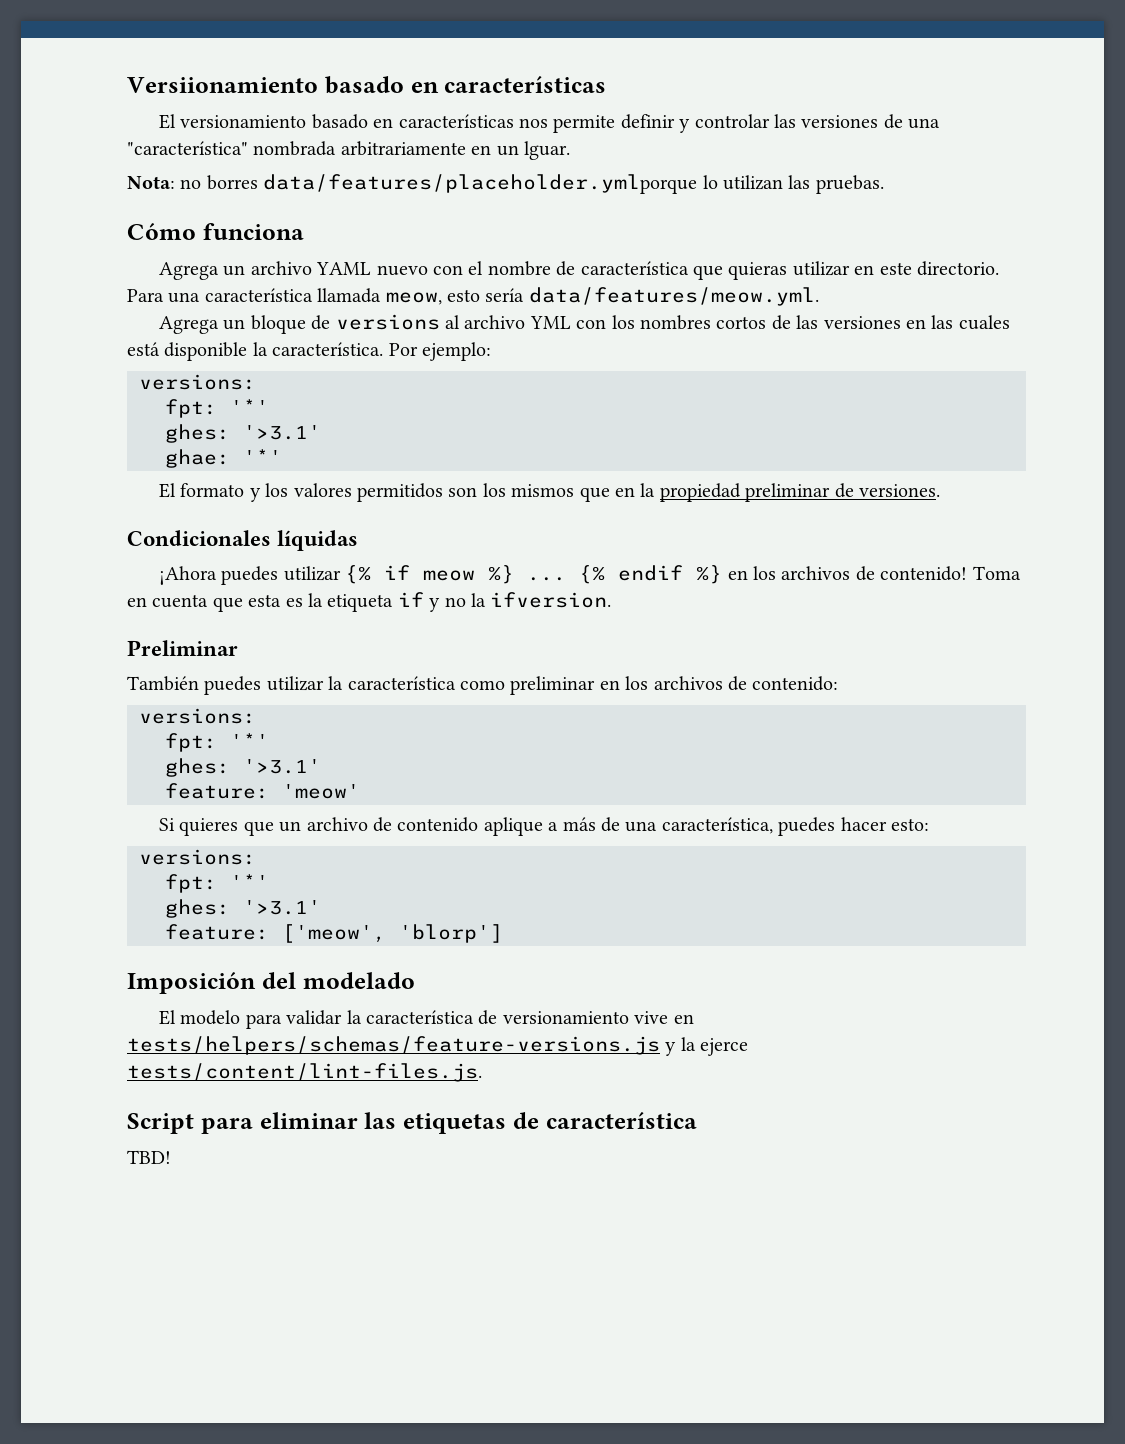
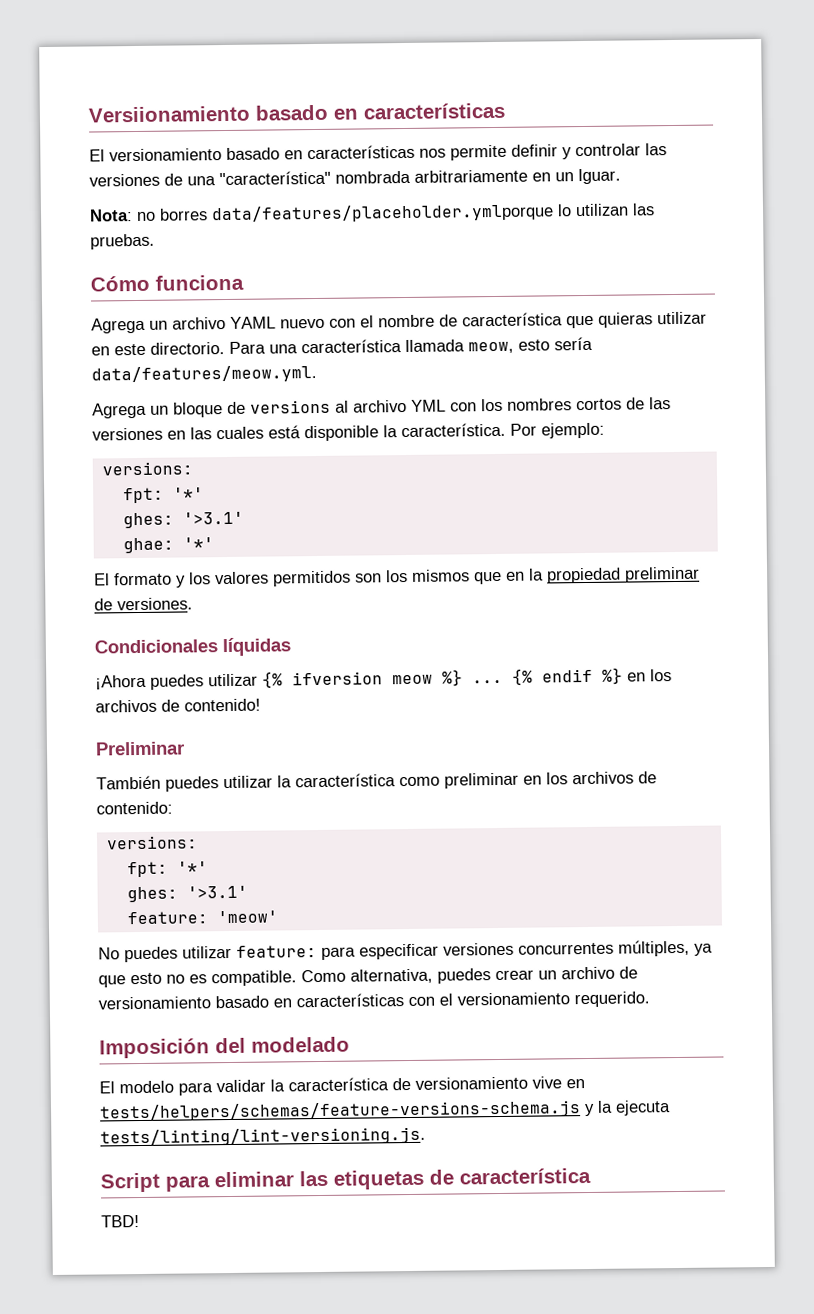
[384,565,411,580] if -> [292,671,383,686] ifversion
[972,566,1021,580] [127,592,612,612] Toma en cuenta que esta es la etiqueta if y no la ifversion. -> (261, 705) none
[158,817,929,836] [139,849,256,865] [165,874,269,893] [165,899,321,918] [165,924,503,943] Si quieres que un archivo de contenido aplique a más de una característica, puedes hacer esto: // versions: // fpt: '*' // ghes: '>3.1' // feature: ['meow', 'blorp'] -> [98,939,713,963] [98,966,638,988] [98,991,650,1010] No puedes utilizar feature: para especificar versiones concurrentes múltiples, ya que esto no es compatible. Como alternativa, puedes crear un archivo de versionamiento basado en características con el versionamiento requerido.
[127,1036,660,1055] tests/helpers/schemas/feature-versions.js -> [99,1100,581,1122] tests/helpers/schemas/feature-versions-schema.js
[700,1038,749,1056] [127,1063,482,1082] ejerce tests/content/lint-files.js. -> [615,1100,671,1116] [100,1126,426,1147] ejecuta tests/linting/lint-versioning.js.

